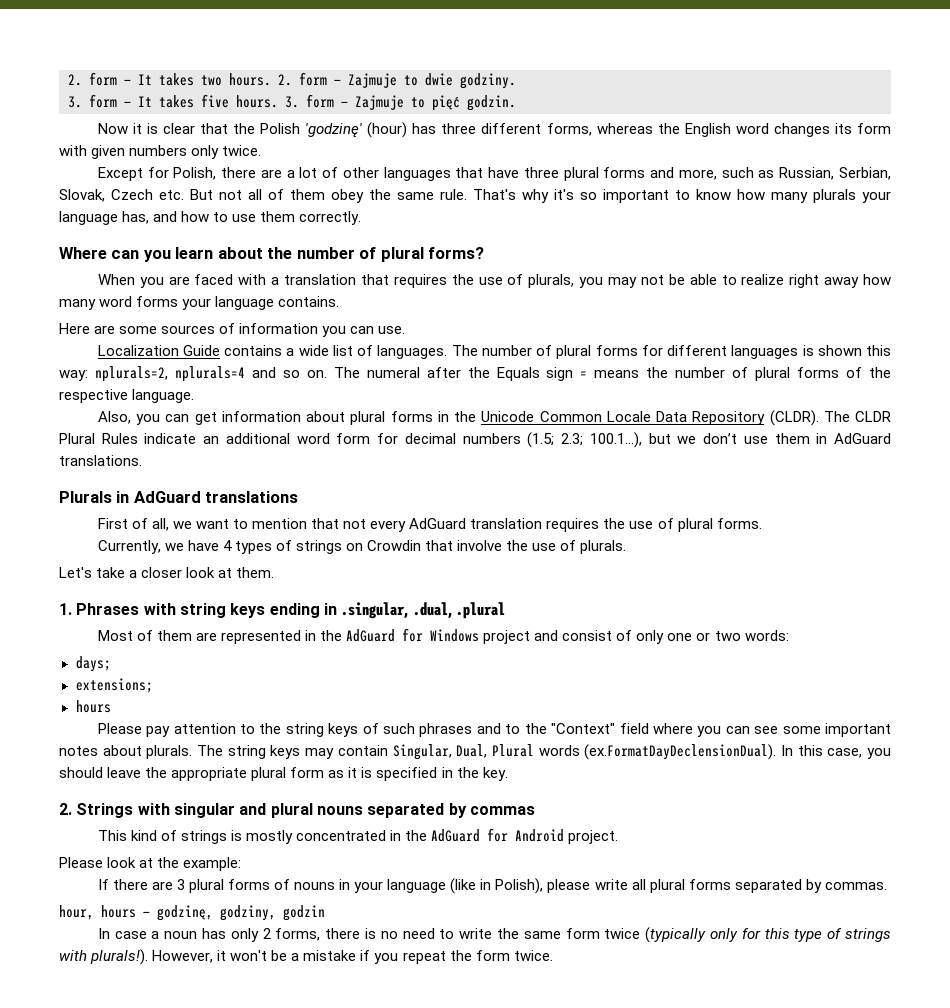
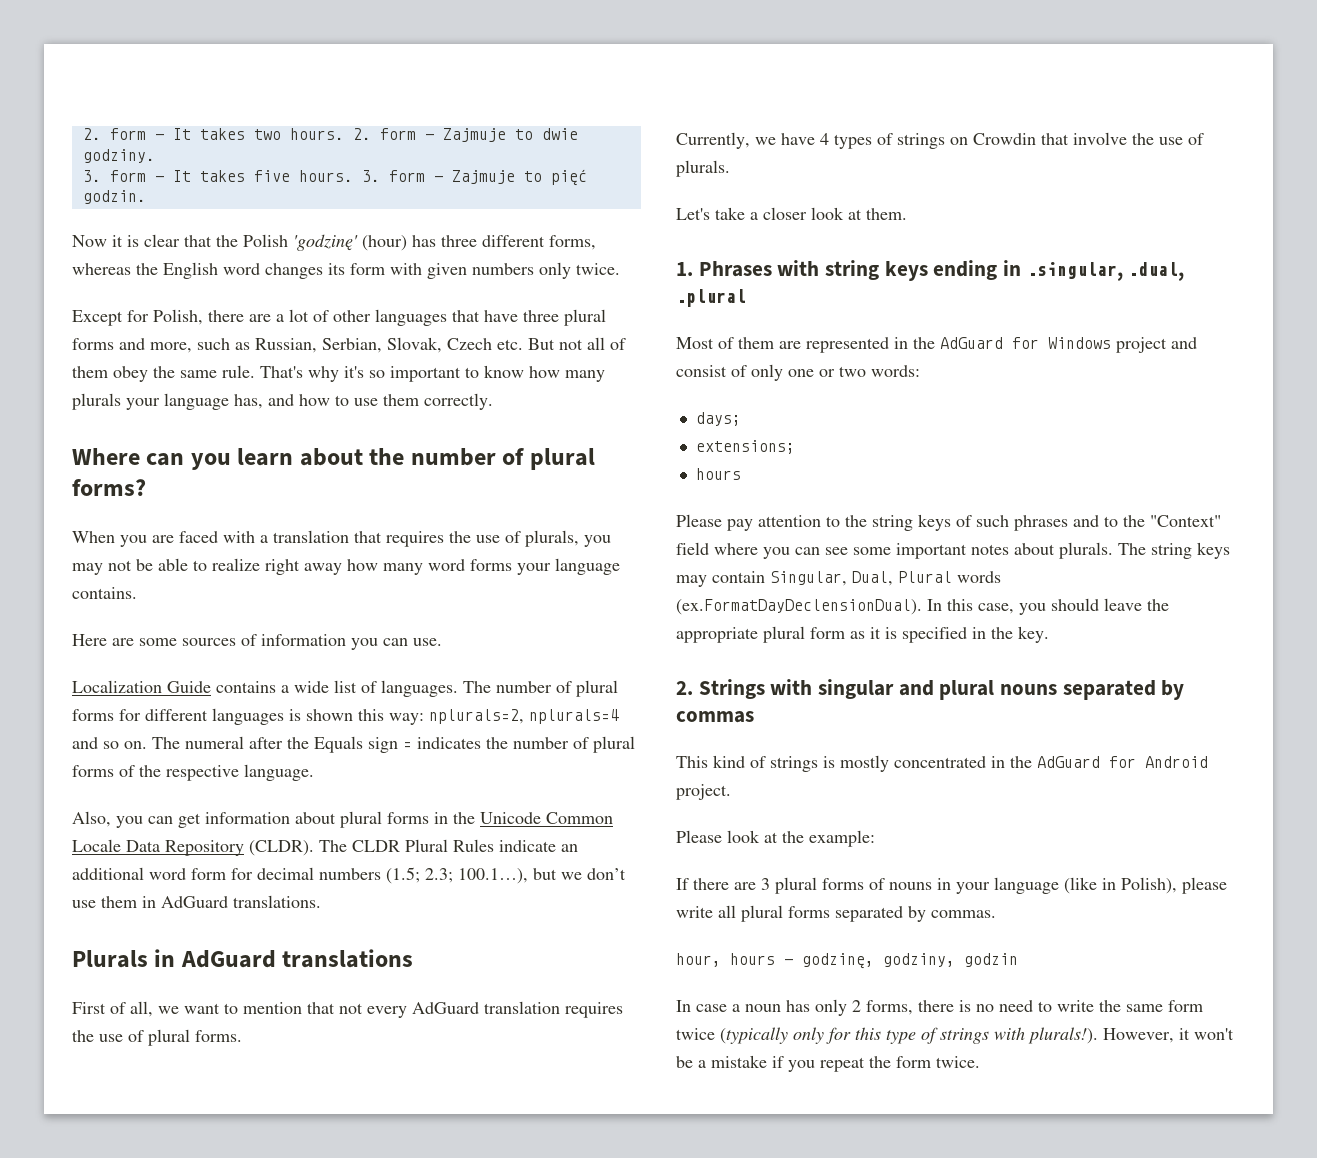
[594,370,640,378] means -> [417,737,481,749] indicates

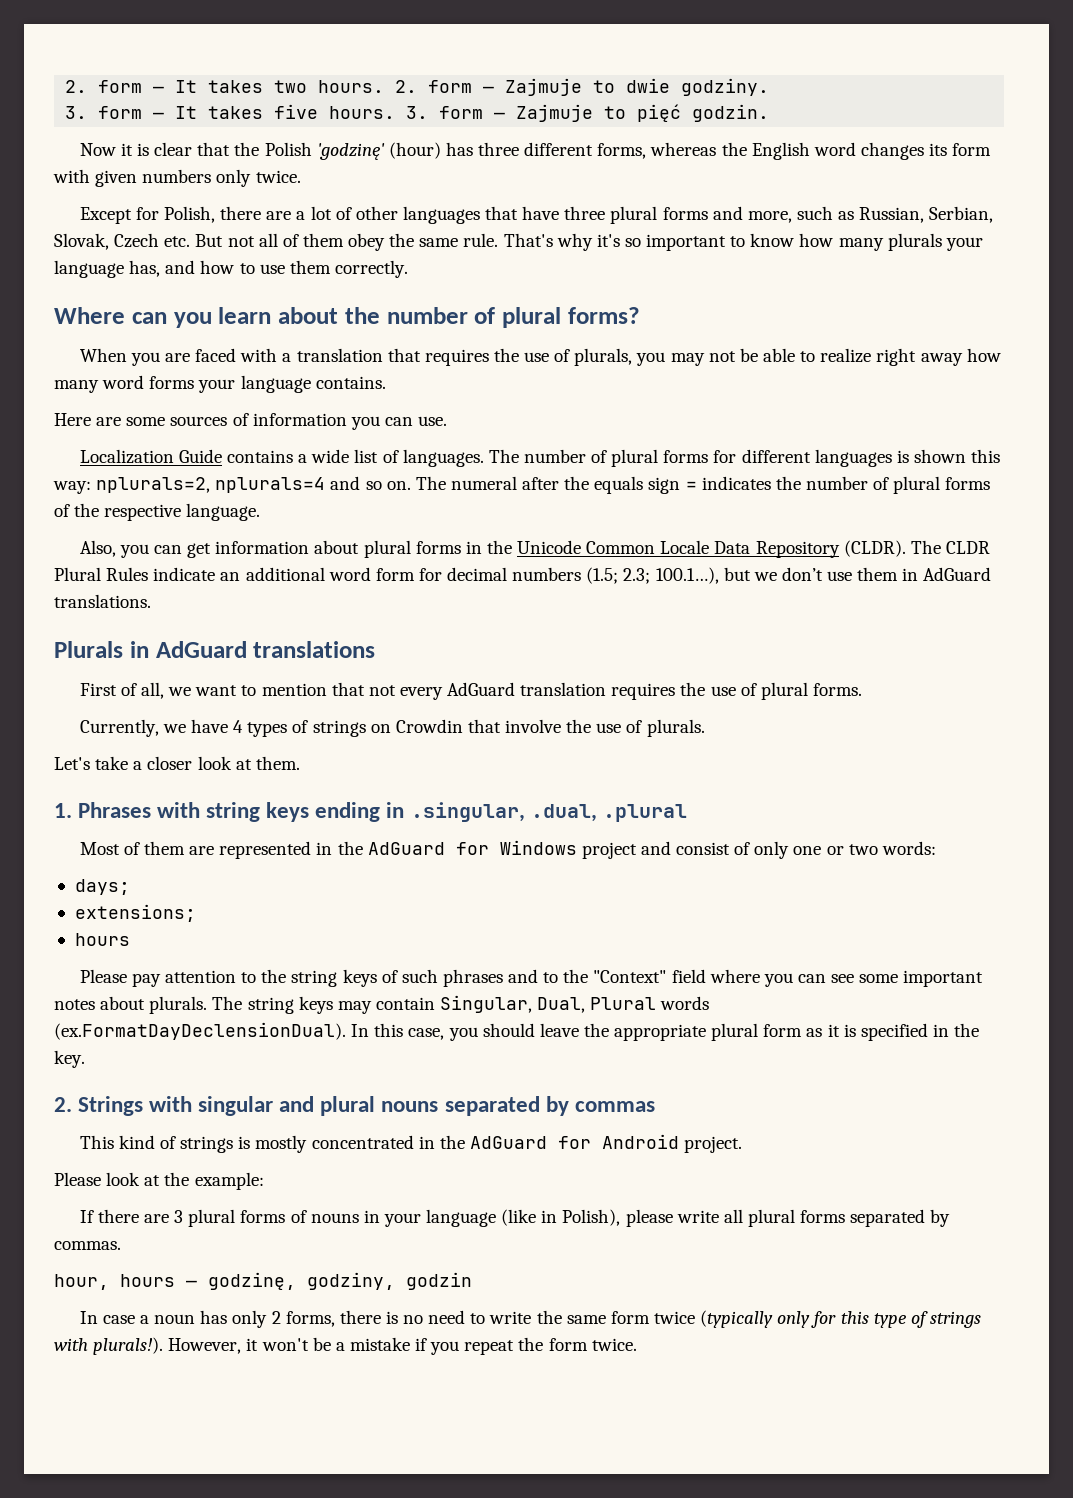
[314,736,363,753] Equals -> [594,476,644,494] equals

